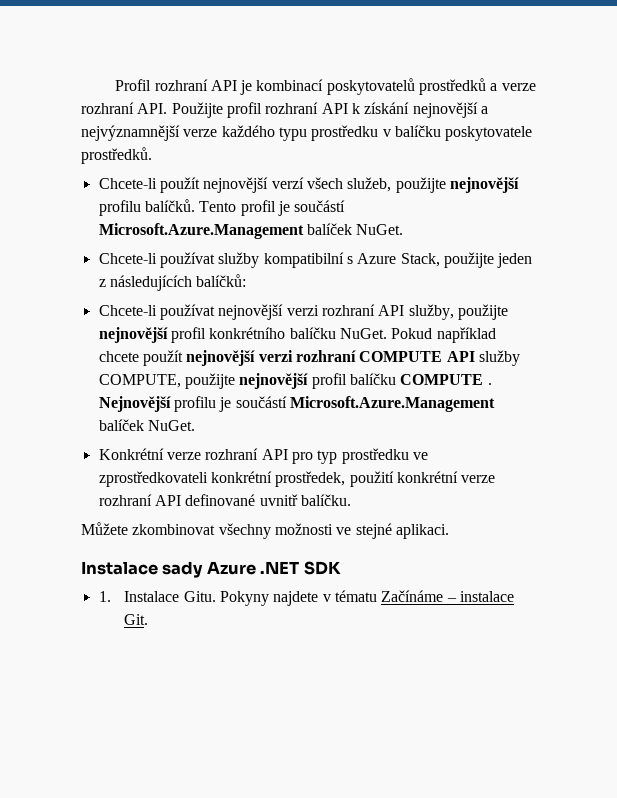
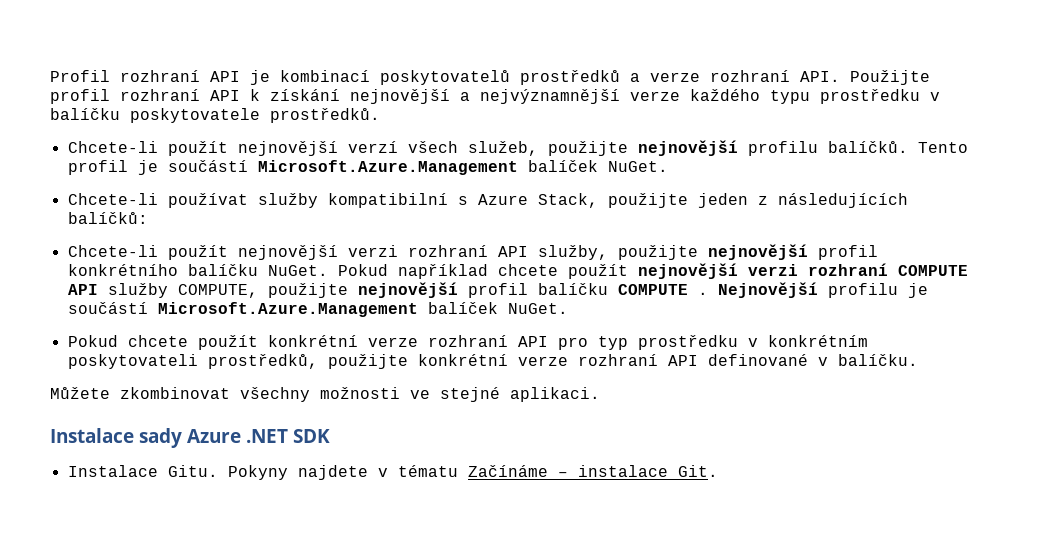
[159,304,215,320] používat -> [167,245,228,260] použít
[98,448,164,460] Konkrétní -> [67,335,358,350] Pokud chcete použít konkrétní
[412,452,428,460] [98,471,394,487] ve zprostředkovateli konkrétní prostředek, použití -> [747,335,868,347] [67,354,408,369] v konkrétním poskytovateli prostředků, použijte
[259,494,298,506] uvnitř -> [817,357,828,366] v
[98,591,111,602] 1. -> (330, 436) none

